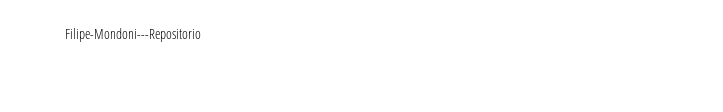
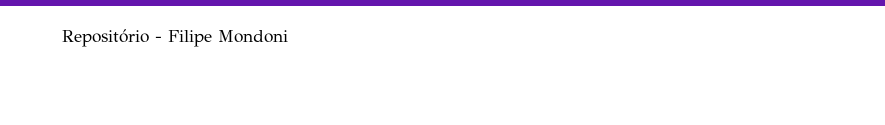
[65,28,201,42] Filipe-Mondoni---Repositorio -> [62,29,288,47] Repositório - Filipe Mondoni

